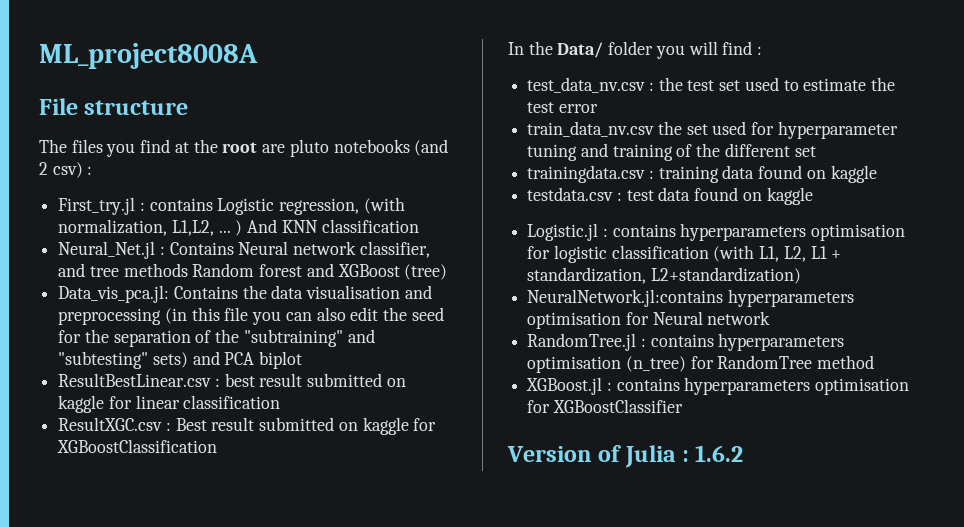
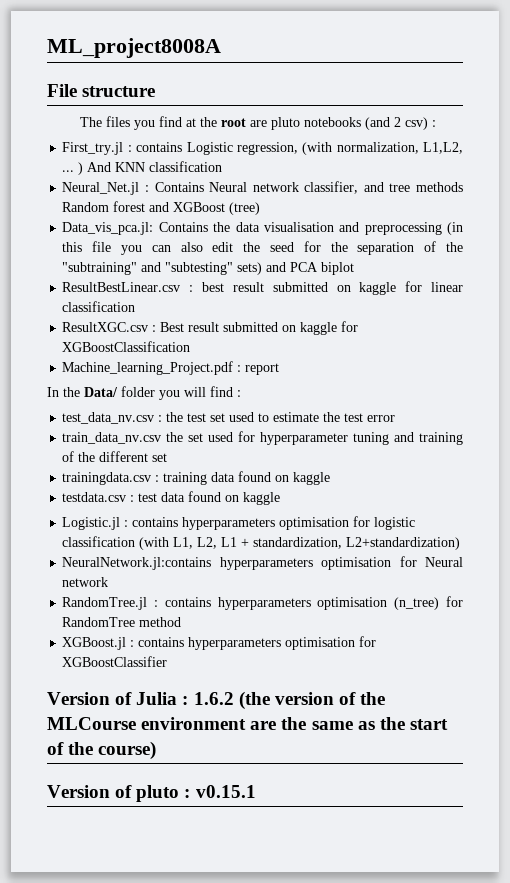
(218, 446) none -> [62,361,280,375] // Machine_learning_Project.pdf : report
(744, 453) none -> [238,691,386,710] [47,717,448,730] [47,741,157,760] [47,785,256,802] (the version of the MLCourse environment are the same as the start of the course) // Version of pluto : v0.15.1

